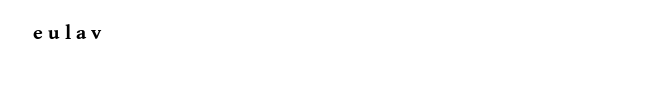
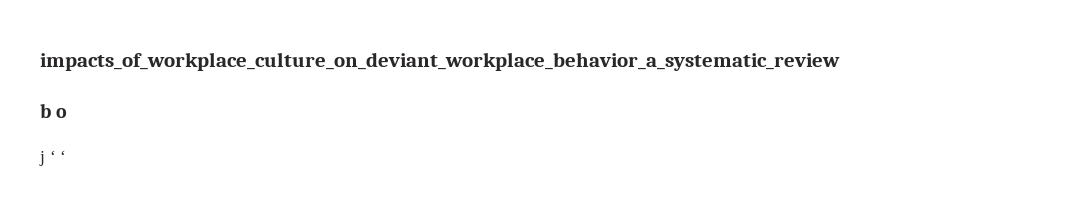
[33,24,103,39] e u l a v -> [40,52,840,71] [40,103,68,118] [39,150,67,166] impacts_of_workplace_culture_on_deviant_workplace_behavior_a_systematic_review // b o // j ‘ ‘

